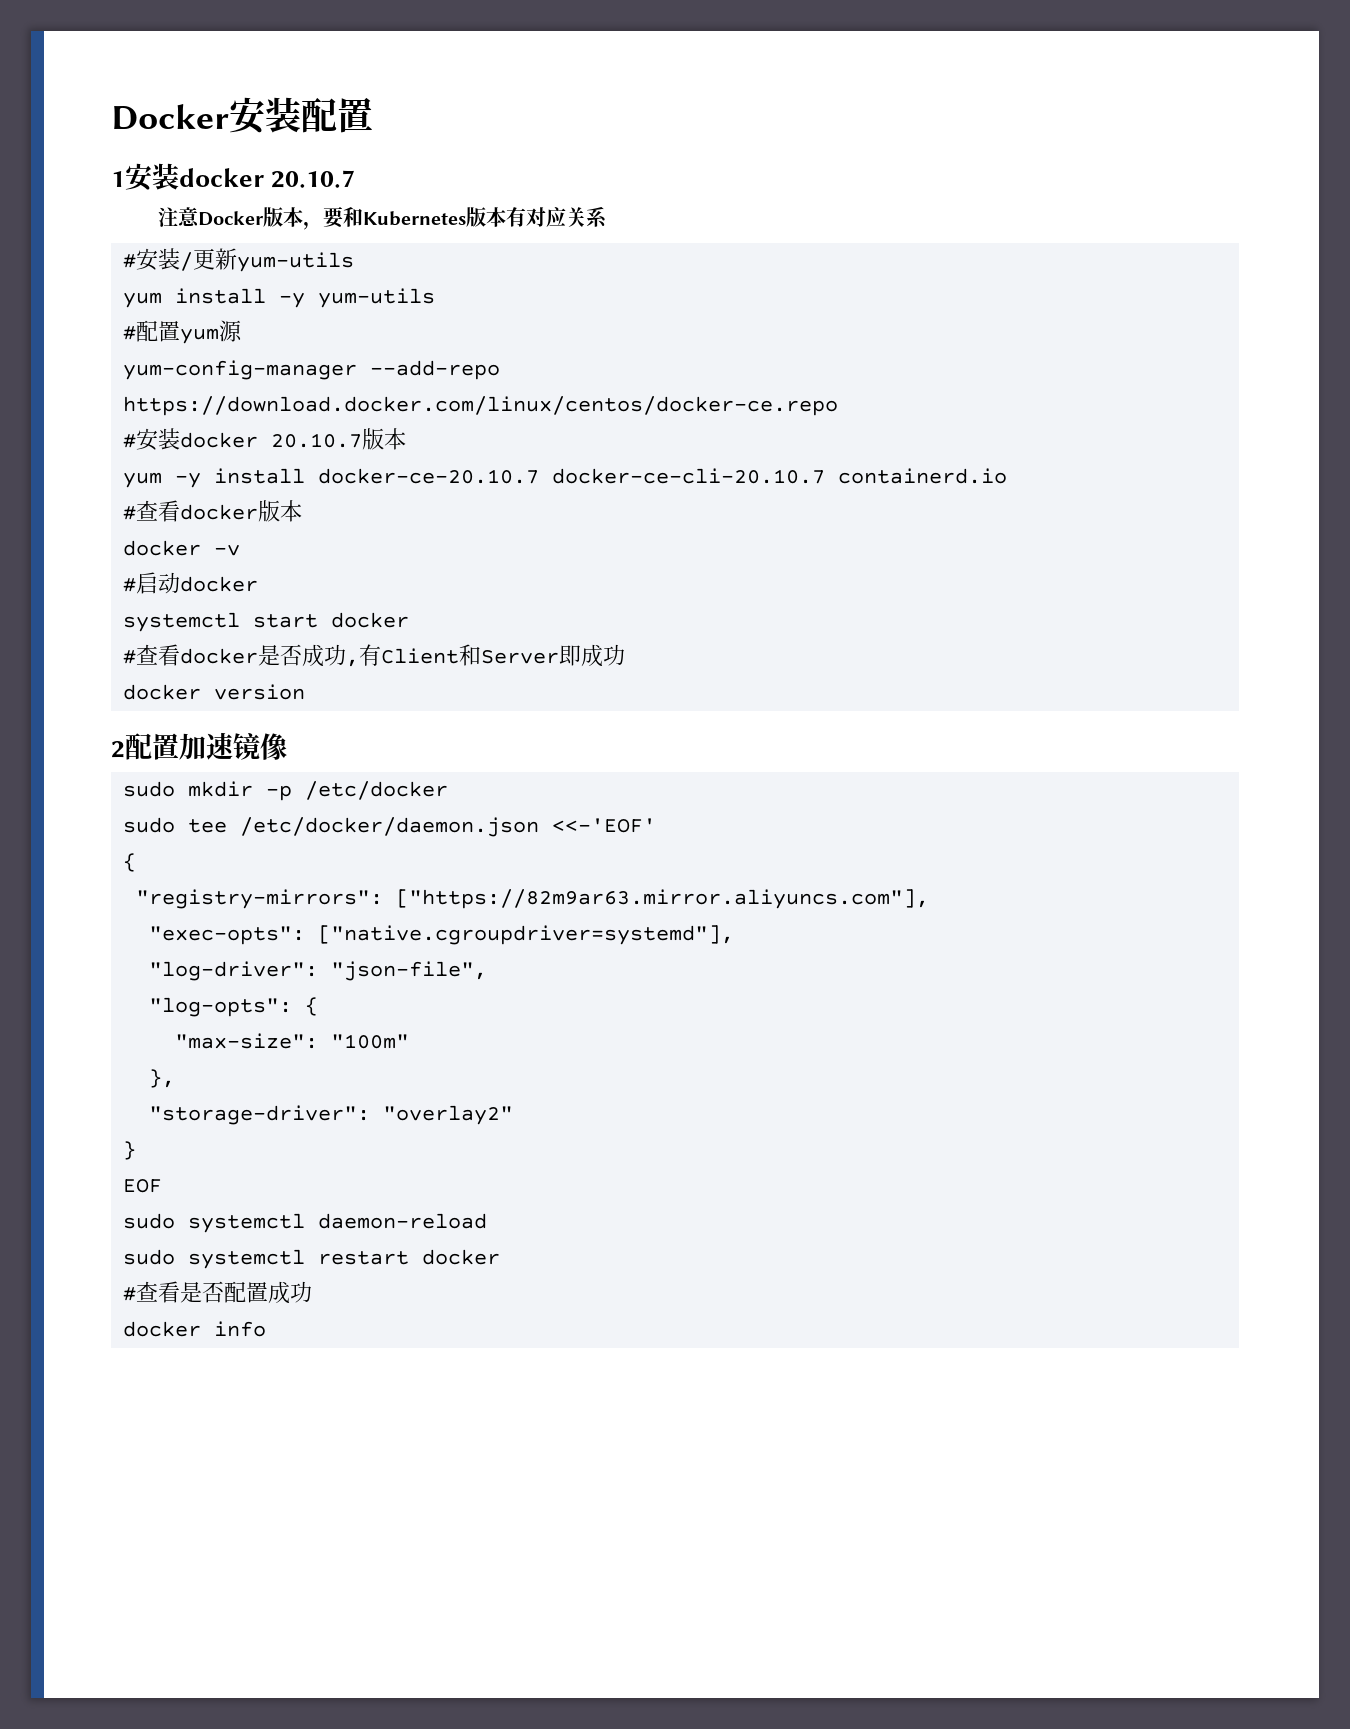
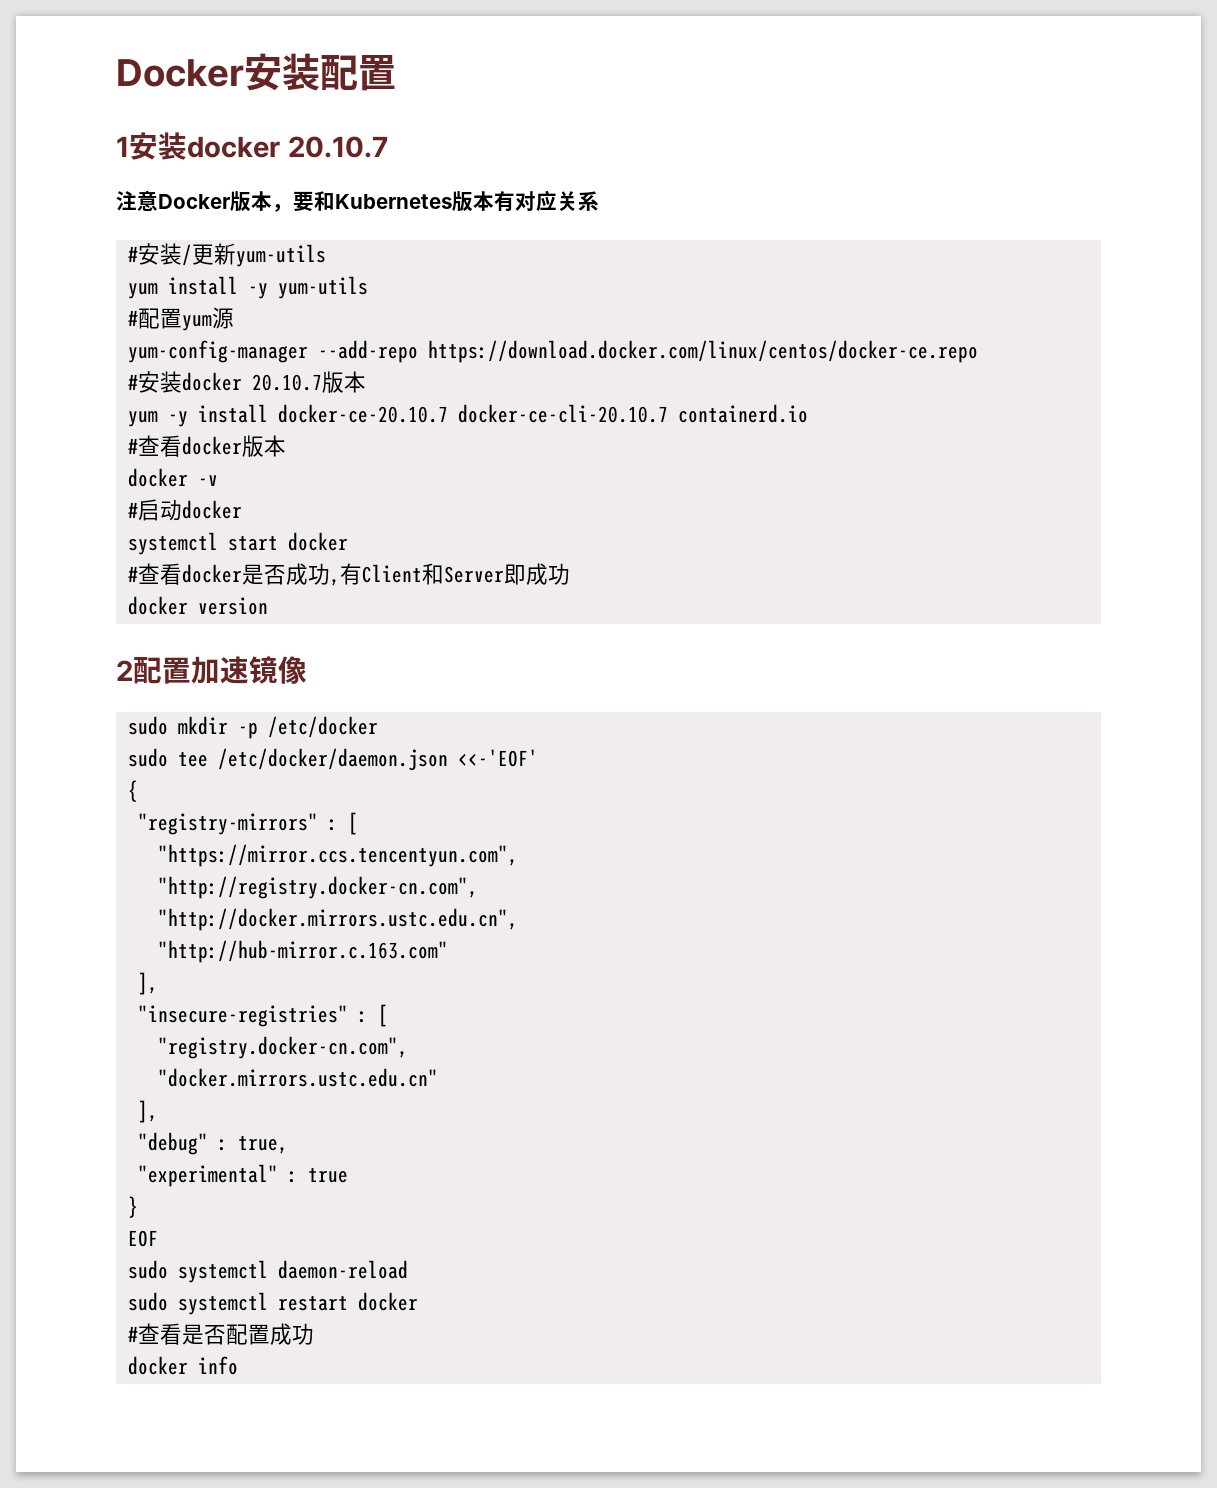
[136,889,929,909] [149,925,734,945] [149,961,487,981] [149,997,318,1017] [175,1033,409,1049] [149,1069,175,1088] [149,1105,513,1125] "registry-mirrors": ["https://82m9ar63.mirror.aliyuncs.com"], // "exec-opts": ["native.cgroupdriver=systemd"], // "log-driver": "json-file", // "log-opts": { // "max-size": "100m" // }, // "storage-driver": "overlay2" -> [138,812,359,835] [158,844,519,867] [158,876,479,899] [158,908,519,931] [158,940,449,963] [138,972,159,995] [138,1004,389,1027] [158,1036,409,1059] [158,1068,439,1087] [138,1100,159,1123] [138,1132,289,1155] [138,1164,349,1187] "registry-mirrors" : [ // "https://mirror.ccs.tencentyun.com", // "http://registry.docker-cn.com", // "http://docker.mirrors.ustc.edu.cn", // "http://hub-mirror.c.163.com" // ], // "insecure-registries" : [ // "registry.docker-cn.com", // "docker.mirrors.ustc.edu.cn" // ], // "debug" : true, // "experimental" : true

